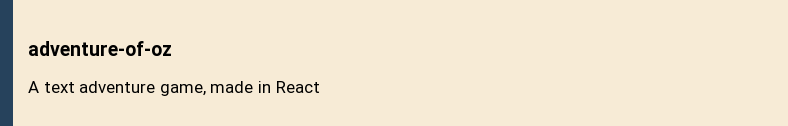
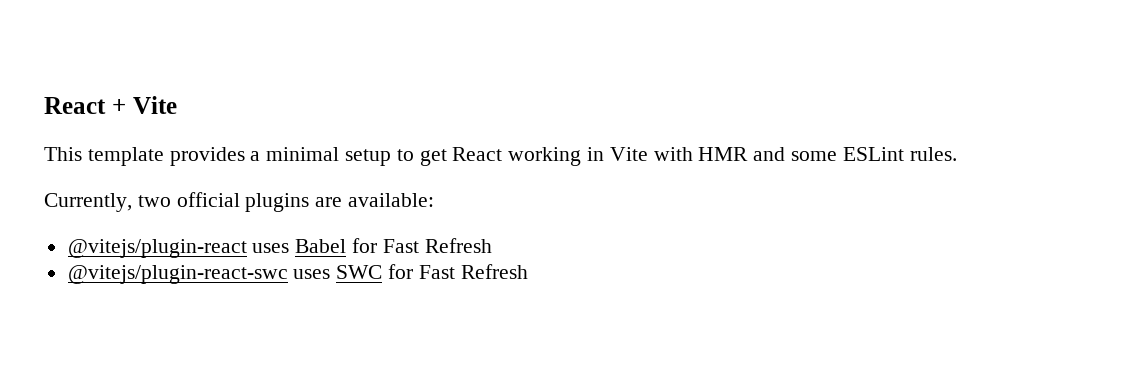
[28,41,172,56] [28,81,320,96] adventure-of-oz // A text adventure game, made in React -> [44,96,177,114] [44,147,957,166] [44,192,435,212] [67,238,492,258] [67,264,528,284] React + Vite // This template provides a minimal setup to get React working in Vite with HMR and some ESLint rules. // Currently, two official plugins are available: // @vitejs/plugin-react uses Babel for Fast Refresh // @vitejs/plugin-react-swc uses SWC for Fast Refresh

